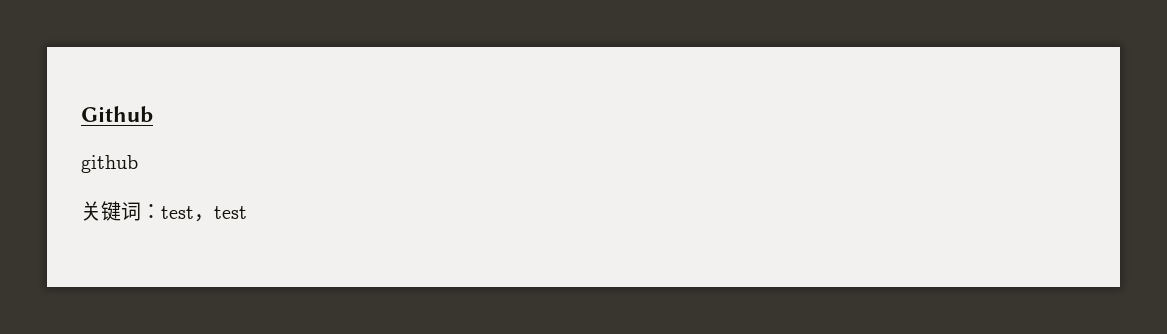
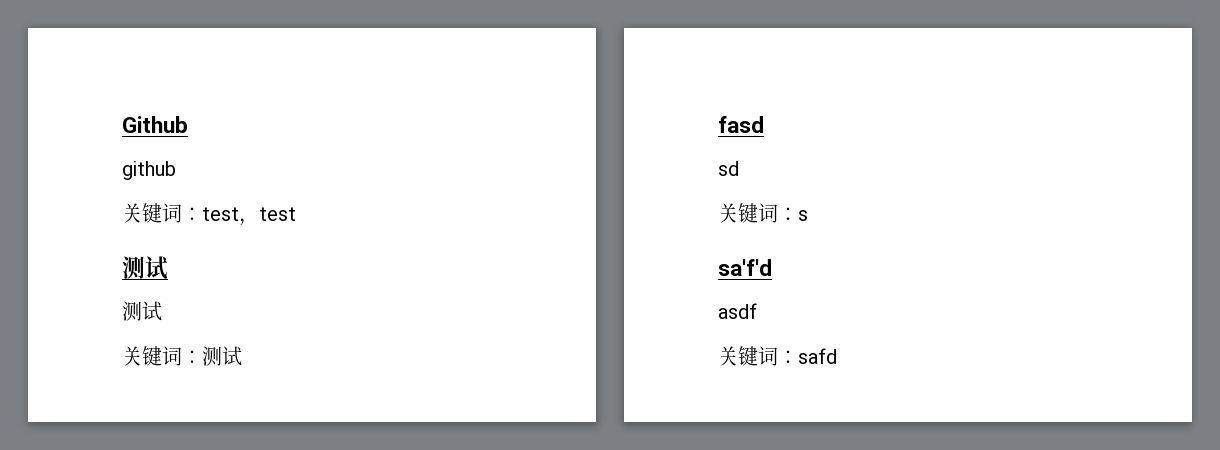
(247, 212) none -> [122,256,168,280] [122,301,162,321] [122,346,242,366] [718,116,764,133] [718,161,739,176] [718,203,808,223] [718,259,772,276] [718,303,757,319] [718,346,837,366] // 测试 // 测试 // 关键词：测试 // fasd // sd // 关键词：s // sa'f'd // asdf // 关键词：safd

